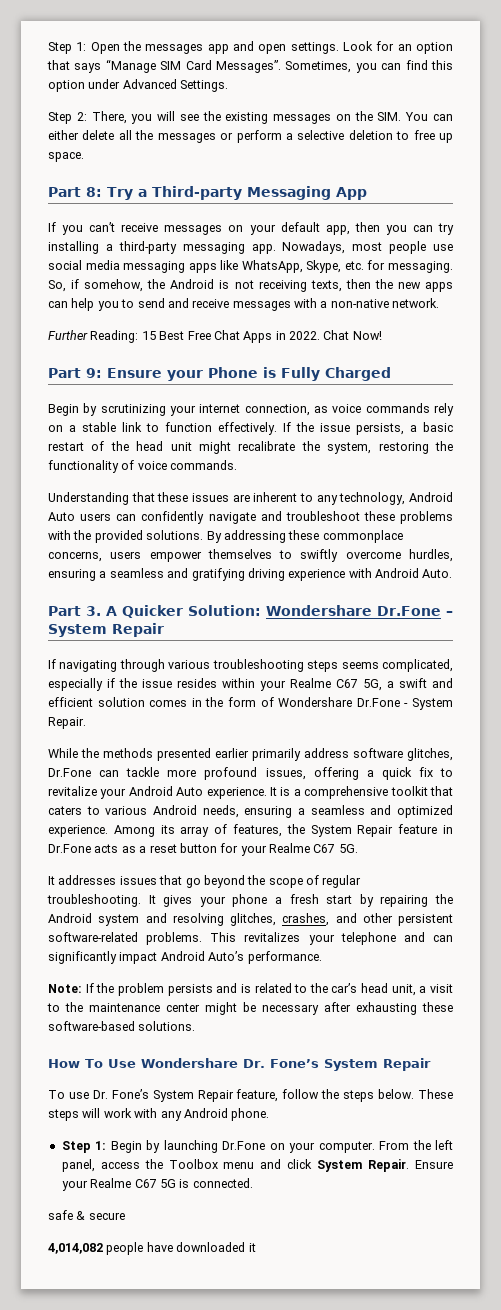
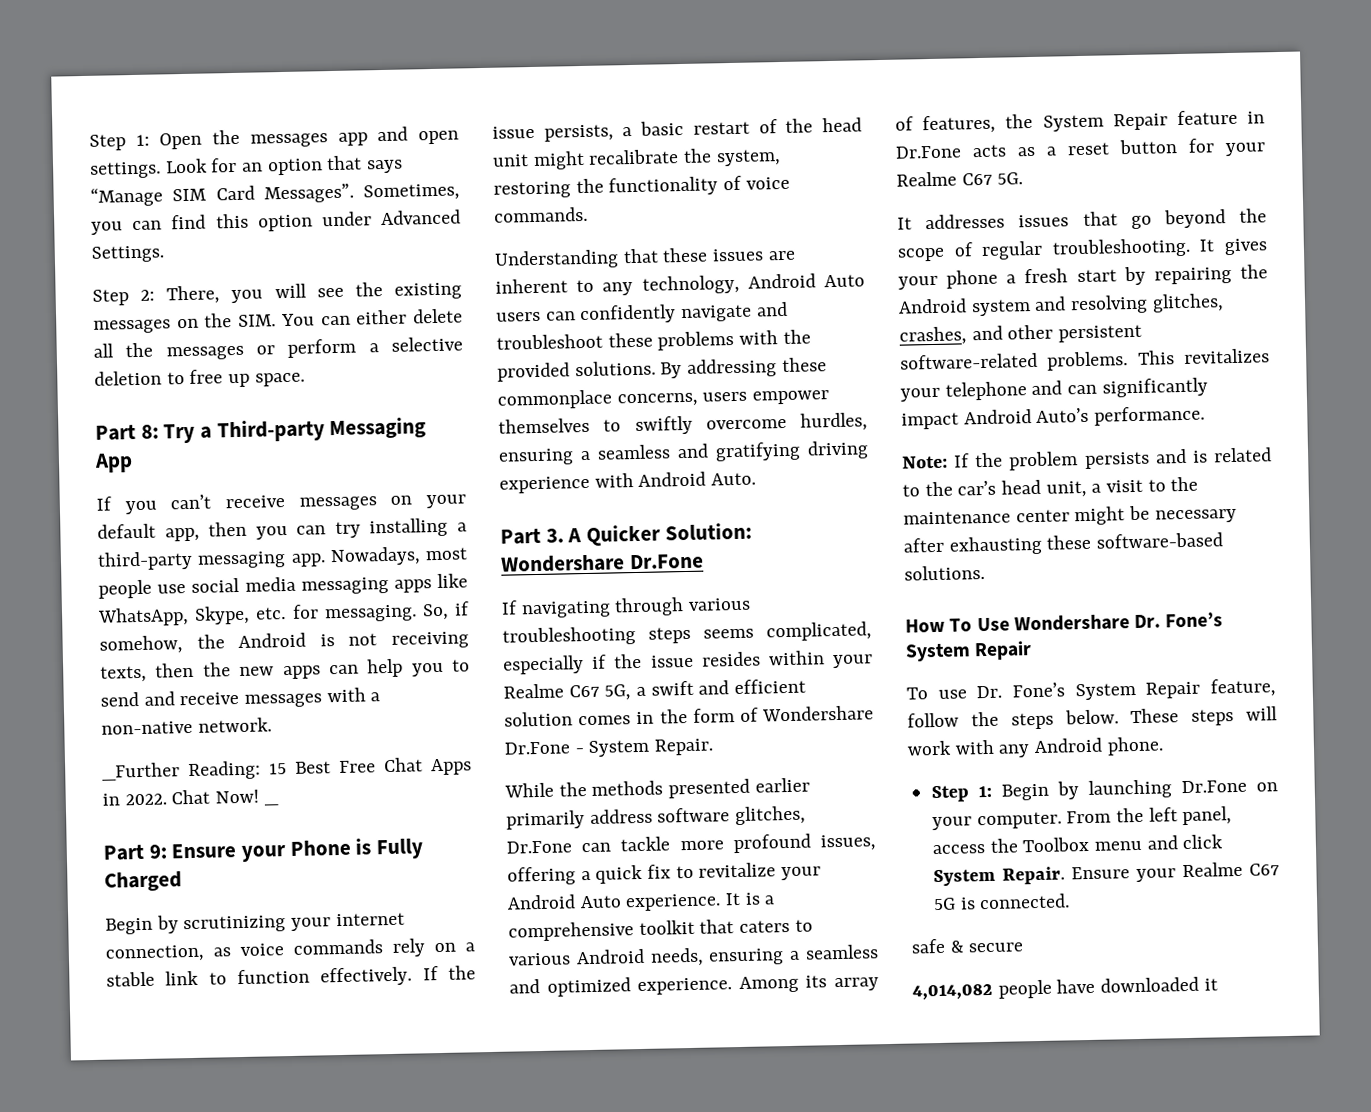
[48,330,88,340] Further -> [102,762,180,781] _Further
(382, 335) none -> [263,802,279,806] _
[445,611,453,616] [48,623,164,637] – System Repair -> (704, 561) none

